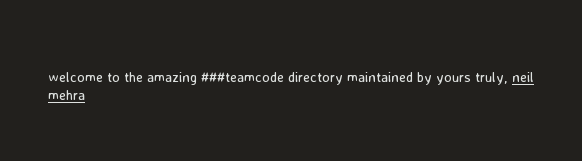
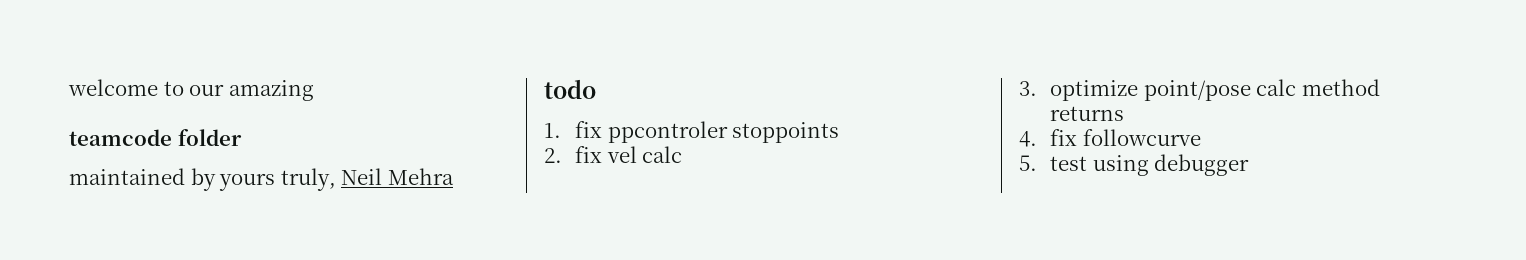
[124,72,143,82] the -> [189,84,225,96] our
[201,72,343,85] ###teamcode directory -> [69,129,242,146] // teamcode folder //
[512,72,534,82] [48,90,85,100] neil mehra -> [341,168,454,185] [544,79,596,99] [544,121,840,143] [544,146,683,163] [1019,79,1380,101] [1050,106,1125,121] [1019,129,1201,147] [1019,154,1250,176] Neil Mehra // todo // 1. fix ppcontroler stoppoints // 2. fix vel calc // 3. optimize point/pose calc method returns // 4. fix followcurve // 5. test using debugger

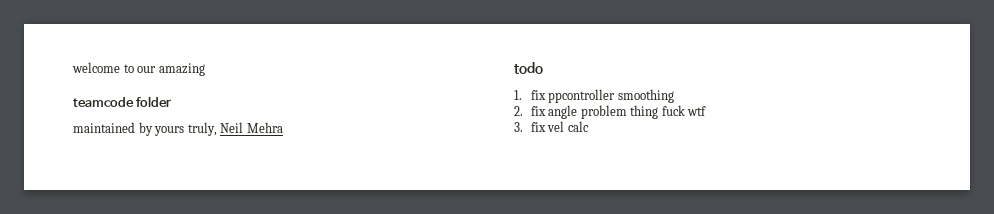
[607,121,840,143] [544,146,683,163] [1019,79,1380,101] [1050,106,1125,121] [1019,129,1201,147] [1019,154,1250,176] ppcontroler stoppoints // 2. fix vel calc // 3. optimize point/pose calc method returns // 4. fix followcurve // 5. test using debugger -> [548,89,674,103] [514,105,707,119] [514,121,589,132] ppcontroller smoothing // 2. fix angle problem thing fuck wtf // 3. fix vel calc

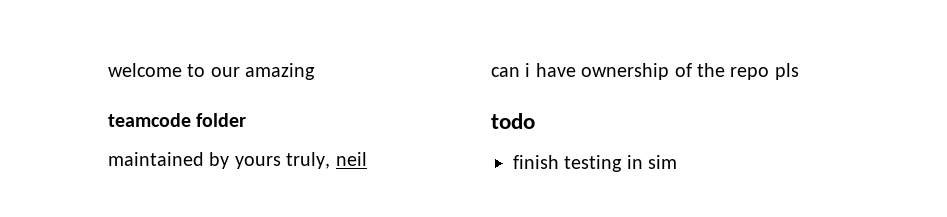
[220,122,283,133] [514,62,543,74] [514,89,674,103] [514,105,707,119] [514,121,589,132] Neil Mehra // todo // 1. fix ppcontroller smoothing // 2. fix angle problem thing fuck wtf // 3. fix vel calc -> [335,152,367,166] [491,63,799,80] [491,113,535,129] [513,155,678,172] neil // can i have ownership of the repo pls // todo // finish testing in sim

